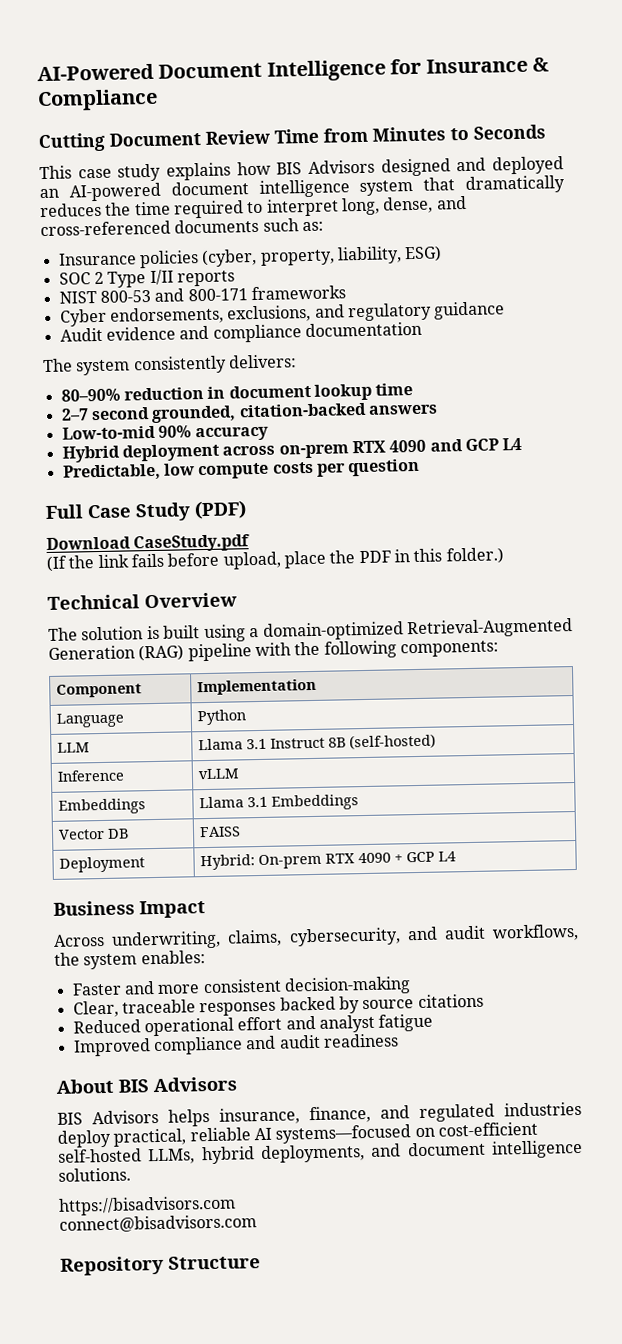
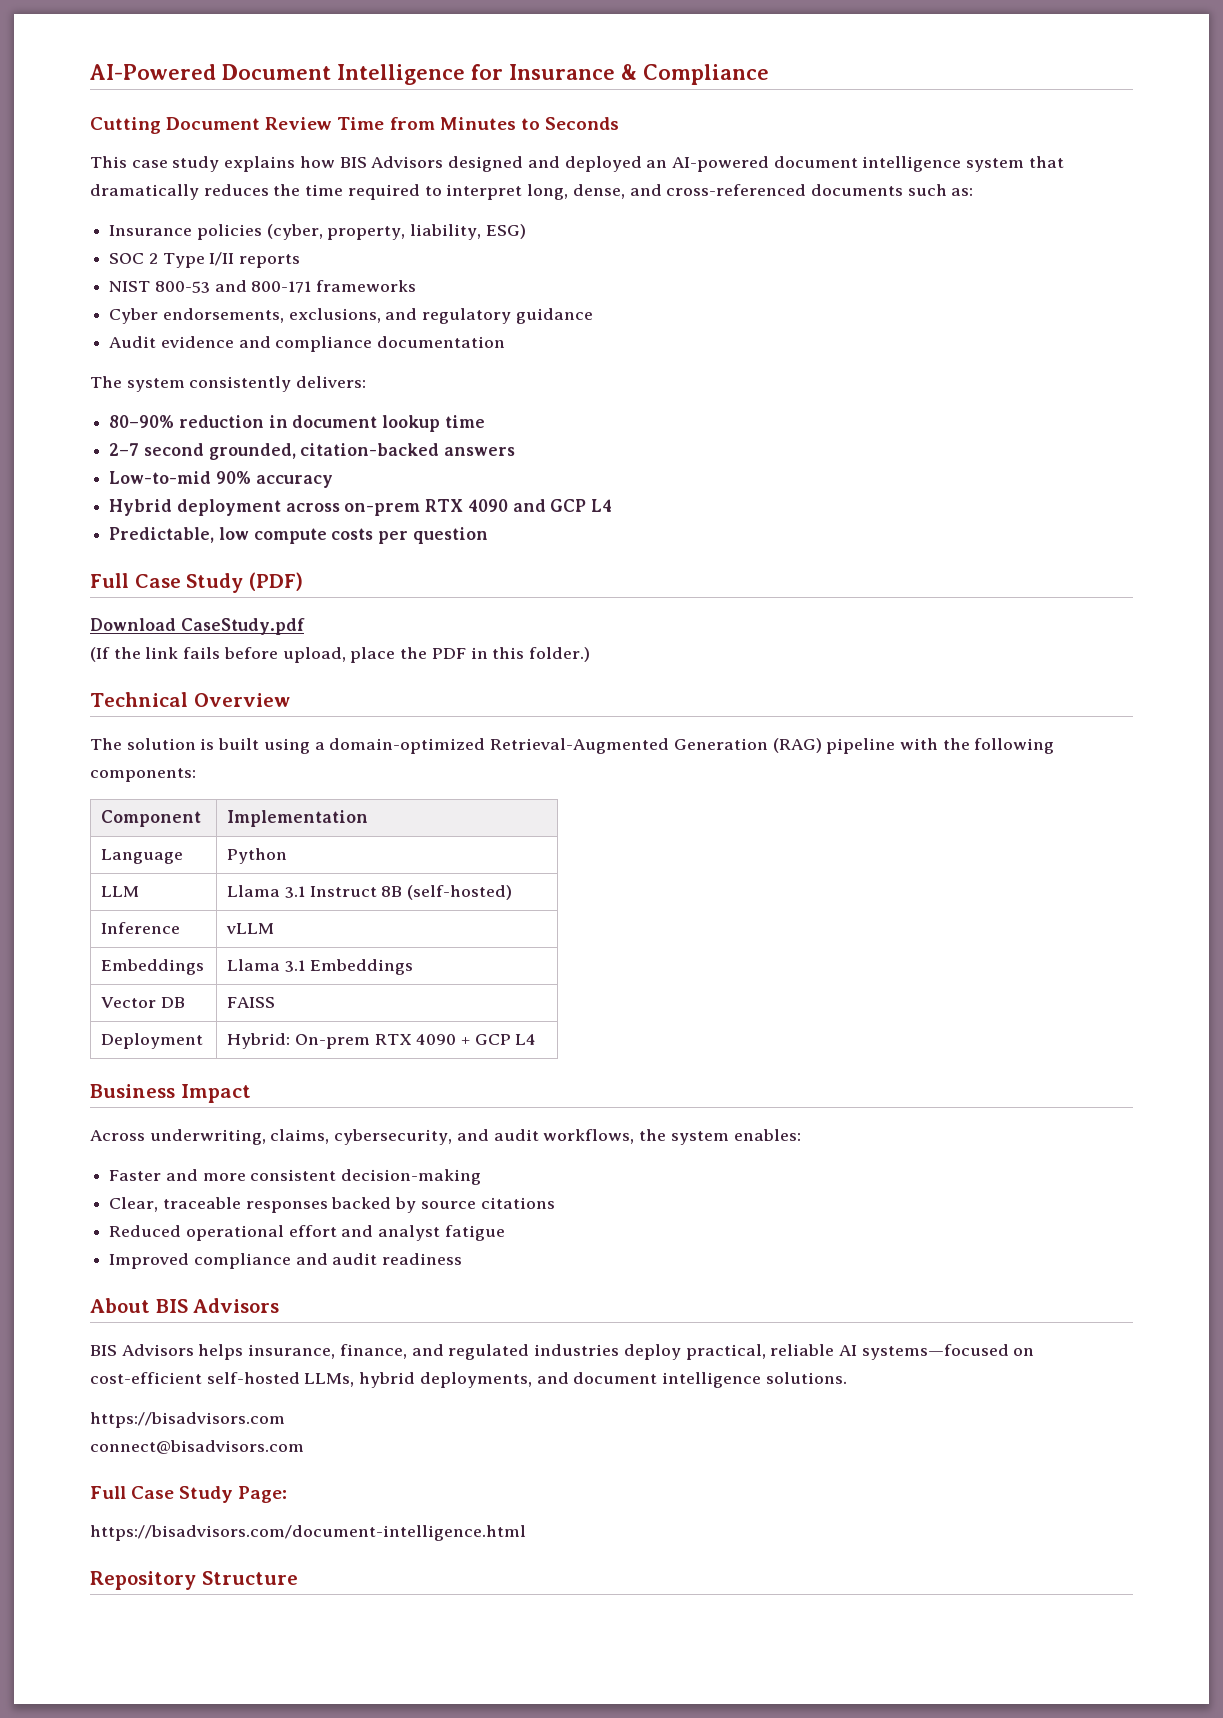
(257, 1223) none -> [90,1486,288,1503] [90,1525,526,1541] // Full Case Study Page: // https://bisadvisors.com/document-intelligence.html

